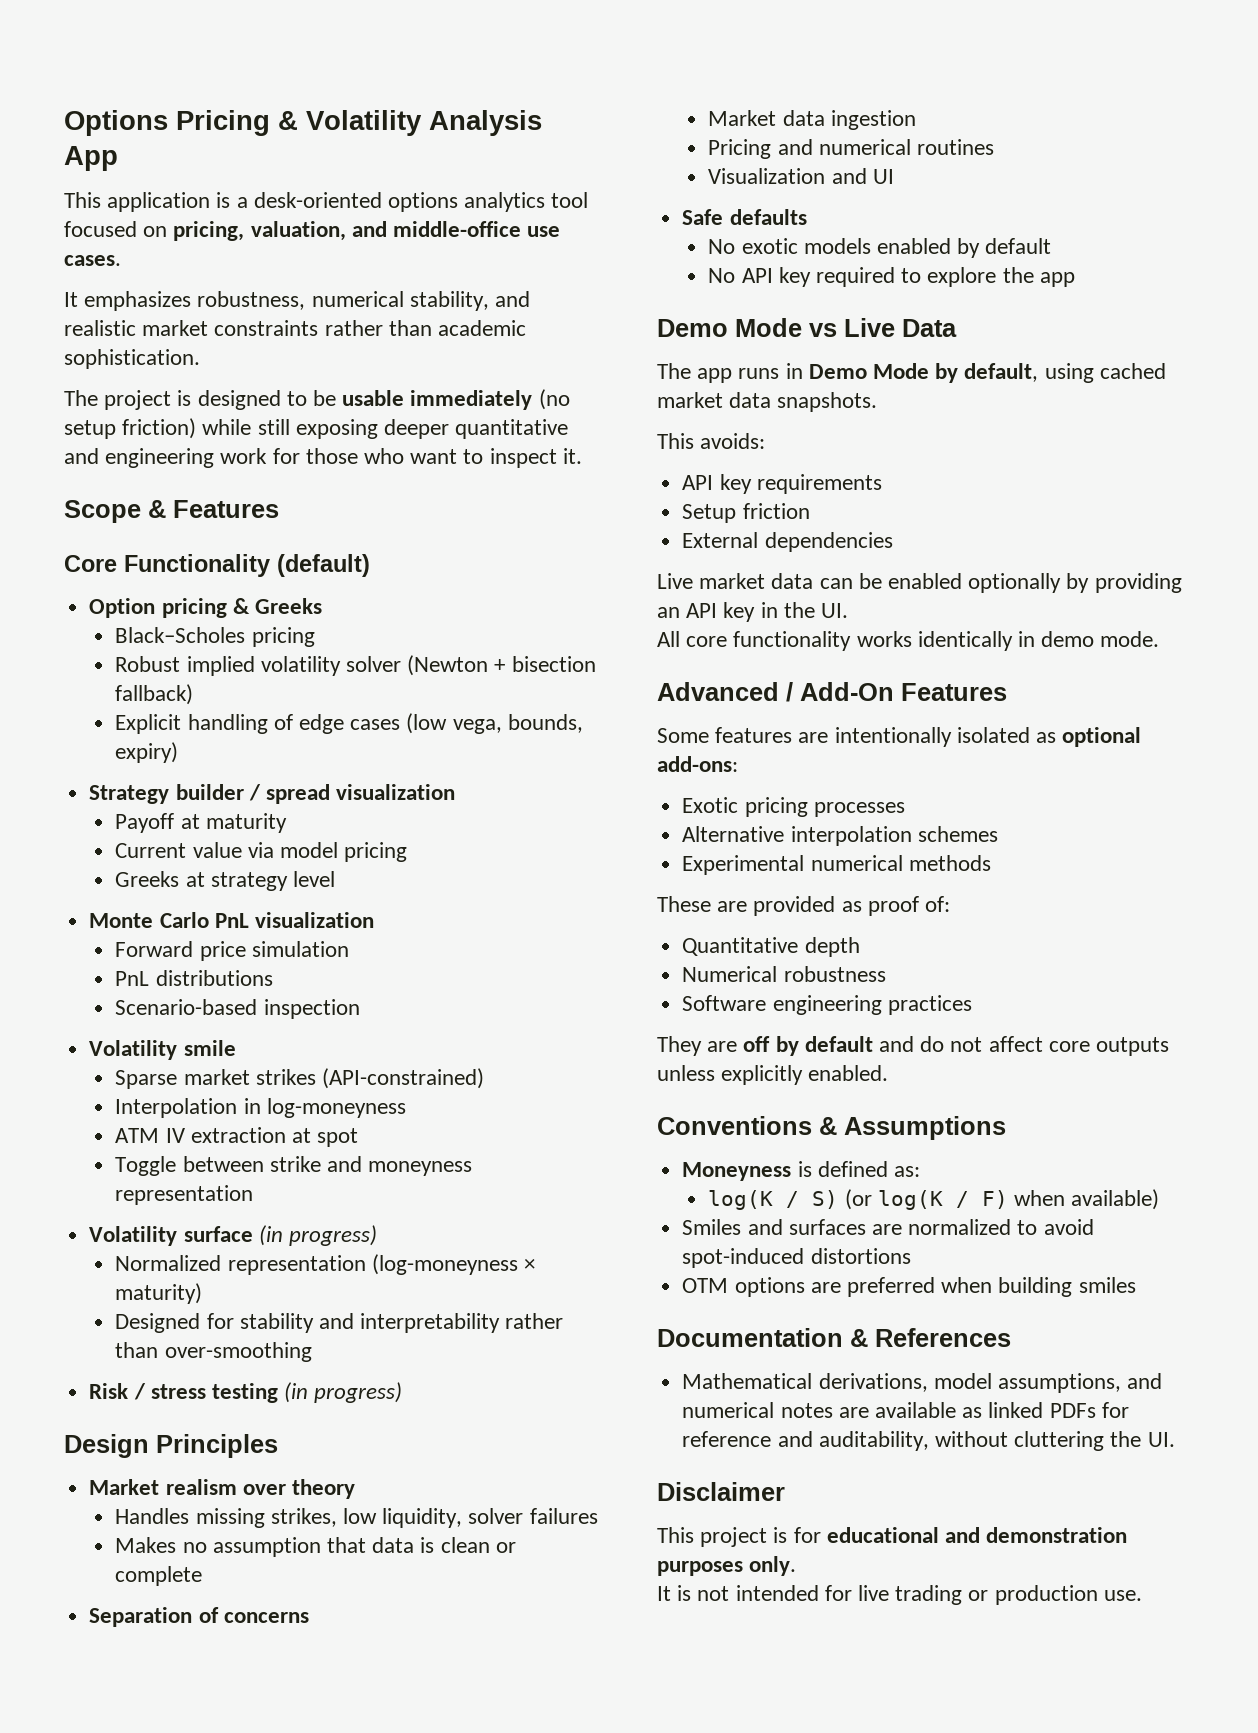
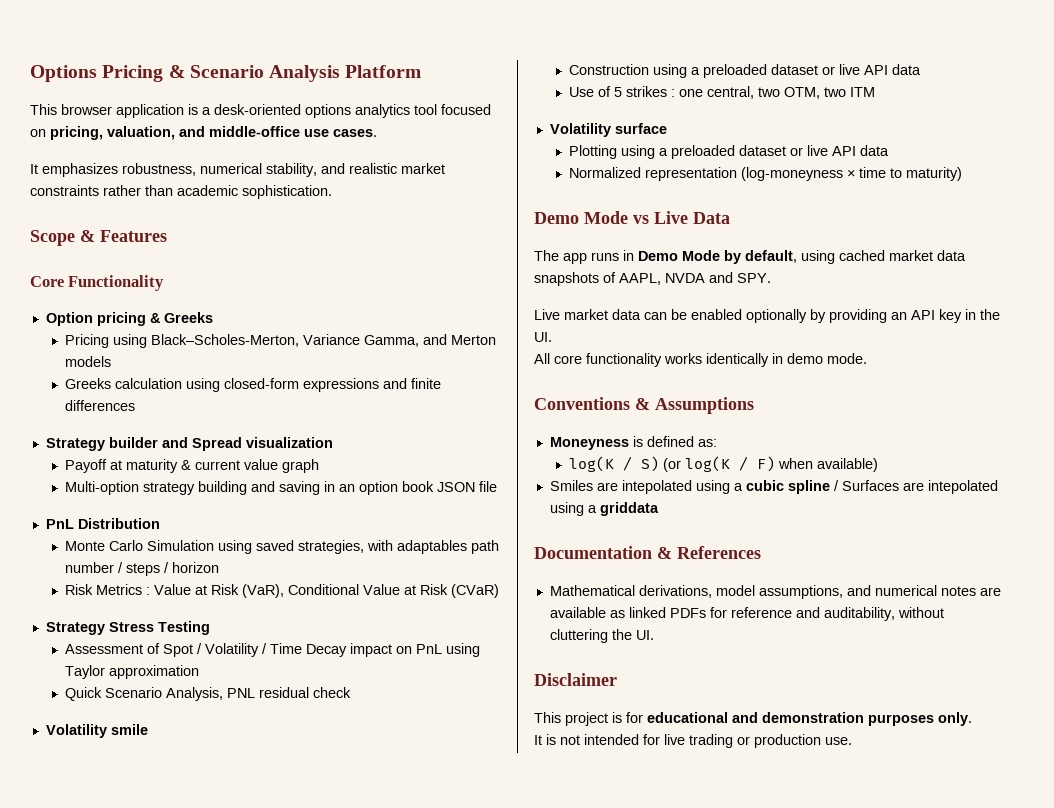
[306,110,542,136] [64,146,118,171] [64,192,101,208] Volatility Analysis App // This -> [189,65,422,82] [30,104,112,115] Scenario Analysis Platform // This browser
[64,389,570,410] [64,418,569,439] [64,448,582,468] // The project is designed to be usable immediately (no setup friction) while still exposing deeper quantitative and engineering work for those who want to inspect it. -> (332, 192) none
[277,554,370,577] (default) -> (165, 283) none
[115,627,315,647] [115,655,596,676] [115,684,194,705] [115,713,583,734] [115,742,179,763] Black–Scholes pricing // Robust implied volatility solver (Newton + bisection fallback) // Explicit handling of edge cases (low vega, bounds, expiry) -> [65,334,497,348] [65,356,112,367] [65,378,442,392] [65,400,136,411] Pricing using Black–Scholes-Merton, Variance Gamma, and Merton models // Greeks calculation using closed-form expressions and finite differences
[248,784,330,804] / spread -> [161,437,242,451] and Spread
[115,842,408,862] [115,871,335,891] [89,912,374,928] [115,941,349,961] [115,970,273,986] [115,999,360,1019] [89,1040,236,1060] [115,1068,484,1089] [115,1098,406,1118] [115,1127,359,1147] [115,1156,473,1176] [115,1185,254,1205] [89,1225,377,1246] // Current value via model pricing // Greeks at strategy level // Monte Carlo PnL visualization // Forward price simulation // PnL distributions // Scenario-based inspection // Volatility smile // Sparse market strikes (API-constrained) // Interpolation in log-moneyness // ATM IV extraction at spot // Toggle between strike and moneyness representation // Volatility surface (in progress) -> [181,459,320,473] [65,481,498,495] [45,518,160,529] [65,540,500,554] [65,562,220,576] [65,584,500,598] [45,621,210,635] [65,643,481,657] [65,665,200,679] [65,687,352,701] [45,724,148,738] [569,64,922,78] [569,86,876,99] [549,123,667,137] [569,145,890,159] & current value graph // Multi-option strategy building and saving in an option book JSON file // PnL Distribution // Monte Carlo Simulation using saved strategies, with adaptables path number / steps / horizon // Risk Metrics : Value at Risk (VaR), Conditional Value at Risk (CVaR) // Strategy Stress Testing // Assessment of Spot / Volatility / Time Decay impact on PnL using Taylor approximation // Quick Scenario Analysis, PNL residual check // Volatility smile // Construction using a preloaded dataset or live API data // Use of 5 strikes : one central, two OTM, two ITM // Volatility surface // Plotting using a preloaded dataset or live API data
(535, 1264) none -> [859,167,903,178] time to
[115,1313,564,1333] [115,1342,312,1362] [89,1382,403,1403] [64,1434,278,1458] [89,1479,355,1499] [115,1508,598,1528] [115,1537,516,1557] [115,1566,203,1586] [89,1607,309,1627] [708,110,916,130] [708,139,994,159] [708,168,894,184] [682,209,807,225] [708,238,1052,258] [708,267,1075,287] // Designed for stability and interpretability rather than over-smoothing // Risk / stress testing (in progress) // Design Principles // Market realism over theory // Handles missing strikes, low liquidity, solver failures // Makes no assumption that data is clean or complete // Separation of concerns // Market data ingestion // Pricing and numerical routines // Visualization and UI // Safe defaults // No exotic models enabled by default // No API key required to explore the app -> (963, 174) none
[777,392,878,412] [657,433,766,449] [682,474,882,494] [682,503,810,523] [682,532,893,552] snapshots. // This avoids: // API key requirements // Setup friction // External dependencies -> [534,272,771,286] snapshots of AAPL, NVDA and SPY.
[657,682,1007,702] [657,727,1142,747] [657,756,738,772] [682,797,905,817] [682,826,998,846] [682,855,991,875] [657,896,951,916] [682,937,860,957] [682,966,886,982] [682,995,972,1015] [657,1036,1170,1056] [657,1065,889,1085] // Advanced / Add-On Features // Some features are intentionally isolated as optional add-ons: // Exotic pricing processes // Alternative interpolation schemes // Experimental numerical methods // These are provided as proof of: // Quantitative depth // Numerical robustness // Software engineering practices // They are off by default and do not affect core outputs unless explicitly enabled. -> (867, 358) none
[747,1219,1094,1235] [682,1248,911,1268] [682,1277,1136,1297] and surfaces are normalized to avoid spot-induced distortions // OTM options are preferred when building smiles -> [596,480,998,494] [549,502,659,516] are intepolated using a cubic spline / Surfaces are intepolated using a griddata

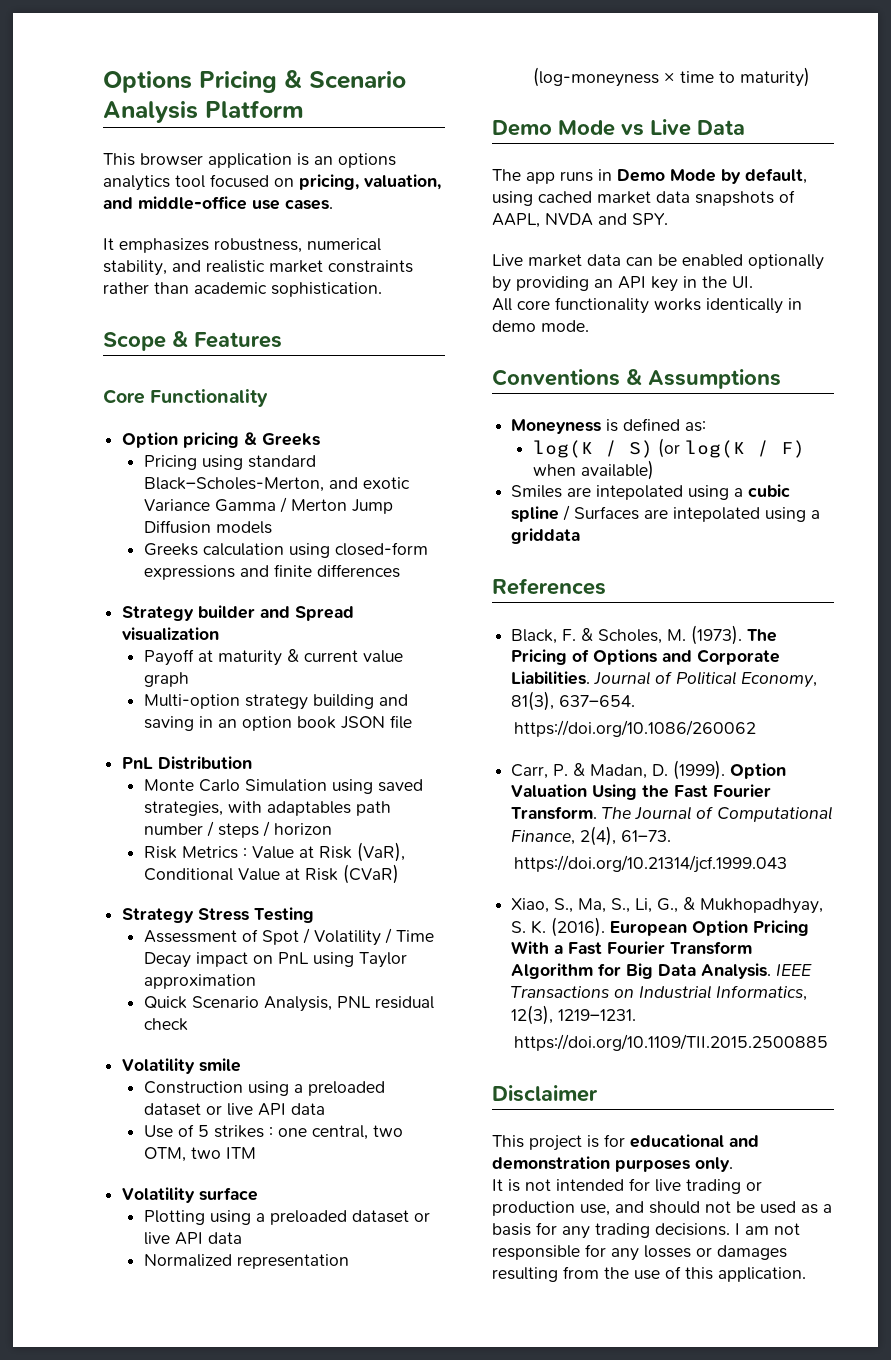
[202,104,301,115] a desk-oriented -> [314,156,333,165] an
[151,334,497,347] Black–Scholes-Merton, Variance Gamma, and Merton -> [247,455,316,468] [143,477,410,492] [143,497,393,514] [143,520,211,534] standard Black–Scholes-Merton, and exotic Variance Gamma / Merton Jump Diffusion
[534,546,672,559] Documentation & -> (581, 536) none
[549,585,1001,599] [549,607,944,621] [549,629,654,643] Mathematical derivations, model assumptions, and numerical notes are available as linked PDFs for reference and auditability, without cluttering the UI. -> [511,625,778,645] [511,649,781,665] [511,671,818,688] [511,691,636,711] [513,720,756,737] [511,760,787,780] [511,784,772,800] [511,806,833,822] [511,826,672,846] [513,855,787,873] [511,897,824,914] [511,917,810,937] [511,941,753,955] [511,963,813,979] [511,985,808,1001] [511,1005,637,1025] [513,1034,828,1051] Black, F. & Scholes, M. (1973). The Pricing of Options and Corporate Liabilities. Journal of Political Economy, 81(3), 637–654. // https://doi.org/10.1086/260062 // Carr, P. & Madan, D. (1999). Option Valuation Using the Fast Fourier Transform. The Journal of Computational Finance, 2(4), 61–73. // https://doi.org/10.21314/jcf.1999.043 // Xiao, S., Ma, S., Li, G., & Mukhopadhyay, S. K. (2016). European Option Pricing With a Fast Fourier Transform Algorithm for Big Data Analysis. IEEE Transactions on Industrial Informatics, 12(3), 1219–1231. // https://doi.org/10.1109/TII.2015.2500885
[825,737,852,745] use. -> [580,1201,832,1216] [492,1222,800,1239] [492,1244,787,1261] [492,1266,806,1282] use, and should not be used as a basis for any trading decisions. I am not responsible for any losses or damages resulting from the use of this application.

